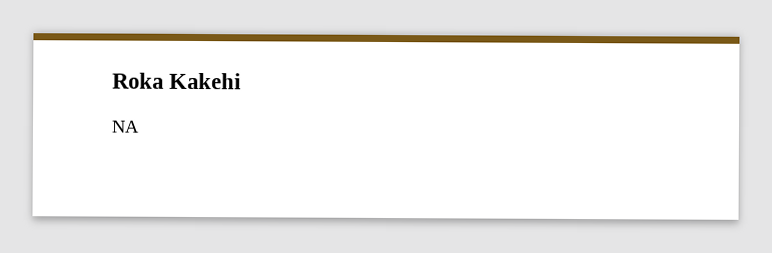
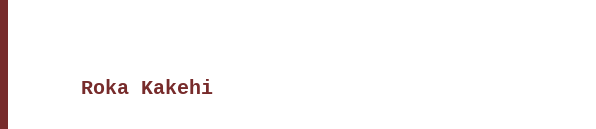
[111,120,140,133] // NA -> (213, 86) none

